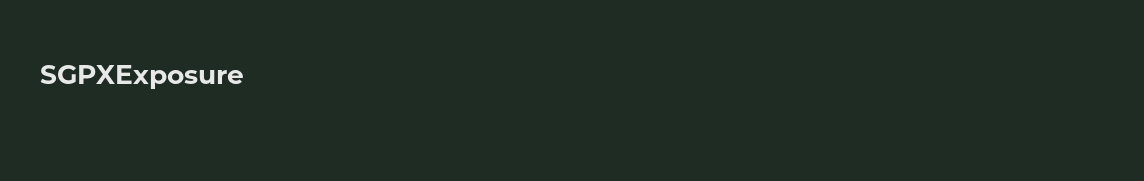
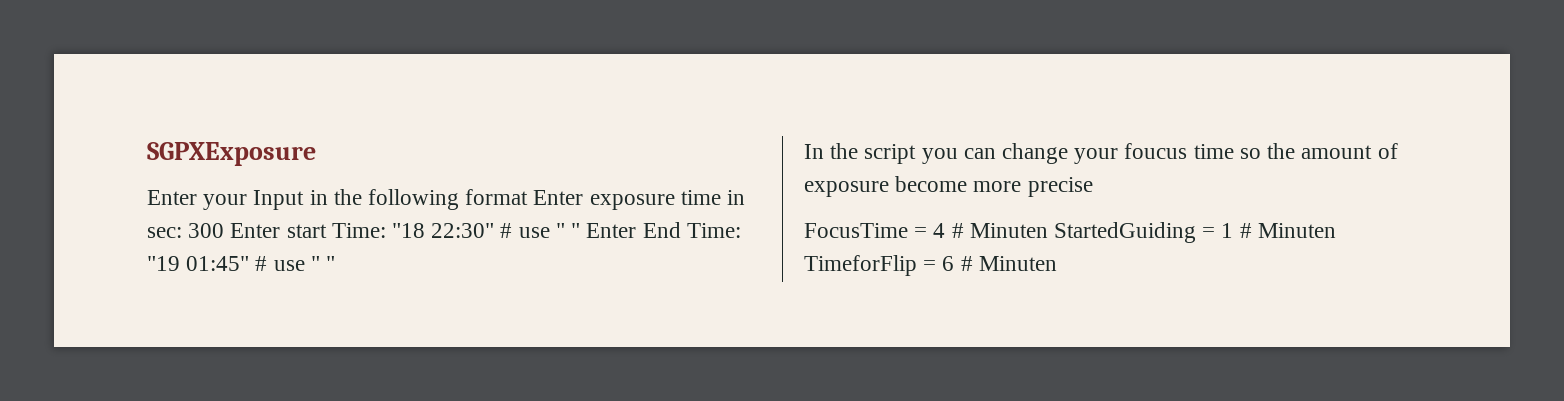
(244, 77) none -> [147,189,746,210] [147,222,741,238] [147,256,336,271] [804,143,1398,164] [804,176,1093,197] [804,222,1336,243] [804,255,1057,276] // Enter your Input in the following format Enter exposure time in sec: 300 Enter start Time: "18 22:30" # use " " Enter End Time: "19 01:45" # use " " // In the script you can change your foucus time so the amount of exposure become more precise // FocusTime = 4 # Minuten StartedGuiding = 1 # Minuten TimeforFlip = 6 # Minuten

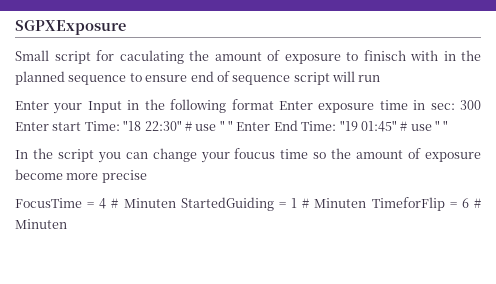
(316, 154) none -> [15,50,481,64] [15,71,381,85] // Small script for caculating the amount of exposure to finisch with in the planned sequence to ensure end of sequence script will run

